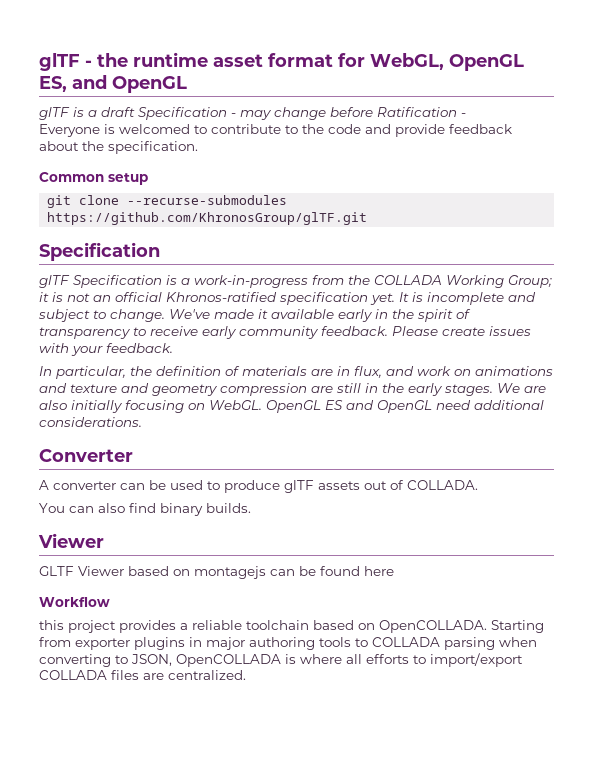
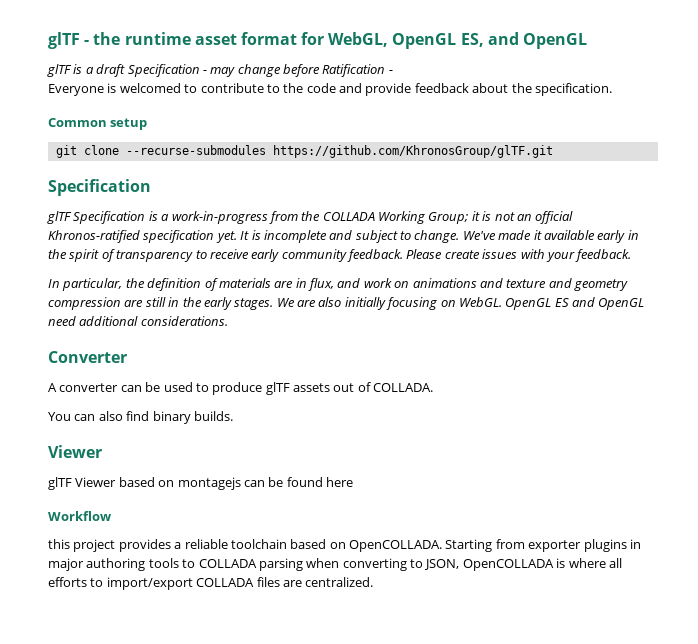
[39,566,74,576] GLTF -> [48,477,72,490] glTF

